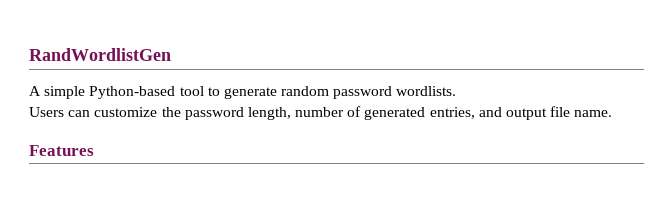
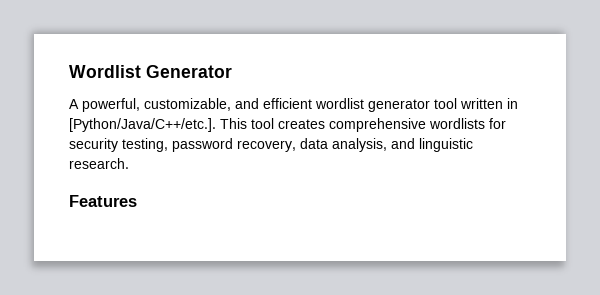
[29,48,171,61] RandWordlistGen -> [69,65,232,78] Wordlist Generator
[44,86,457,99] [29,106,613,120] simple Python-based tool to generate random password wordlists. // Users can customize the password length, number of generated entries, and output file name. -> [82,98,518,112] [69,118,506,132] [69,138,473,152] [69,158,129,169] powerful, customizable, and efficient wordlist generator tool written in [Python/Java/C++/etc.]. This tool creates comprehensive wordlists for security testing, password recovery, data analysis, and linguistic research.

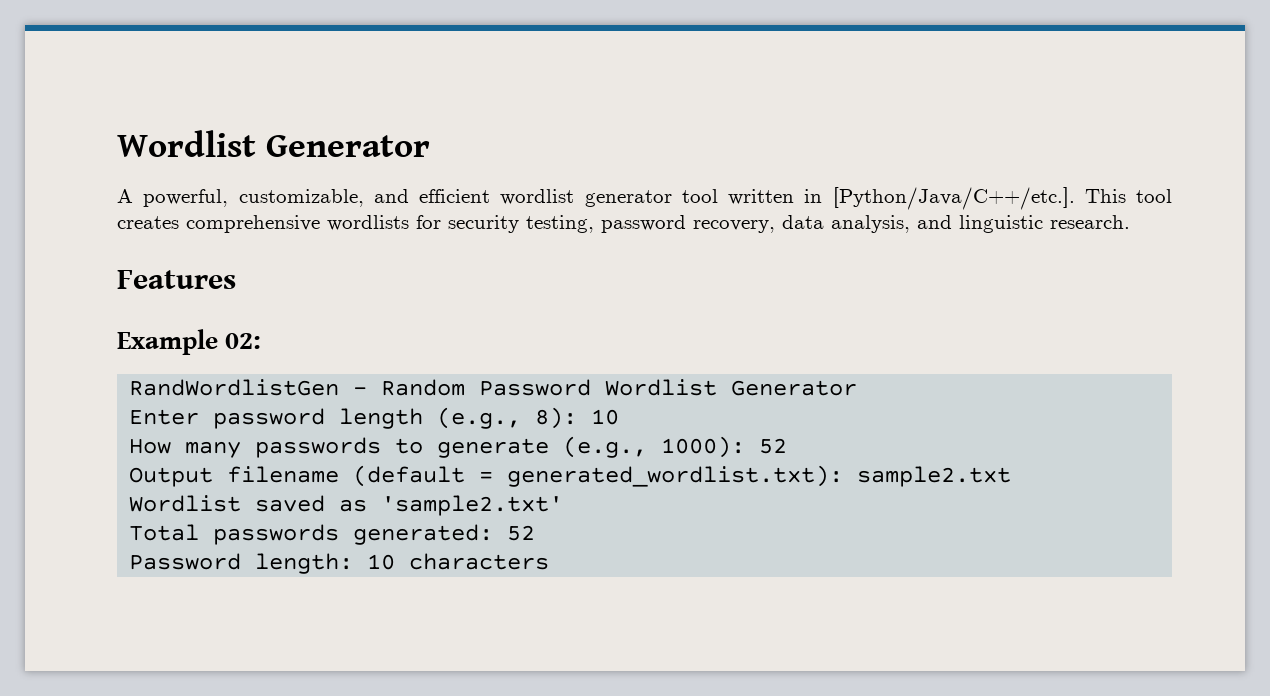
(137, 201) none -> [117,329,262,355] [129,379,858,396] [129,407,620,429] [129,436,788,458] [129,465,1012,487] [129,495,564,516] [129,524,536,545] [129,553,550,574] // Example 02: // RandWordlistGen - Random Password Wordlist Generator // Enter password length (e.g., 8): 10 // How many passwords to generate (e.g., 1000): 52 // Output filename (default = generated_wordlist.txt): sample2.txt // Wordlist saved as 'sample2.txt' // Total passwords generated: 52 // Password length: 10 characters

